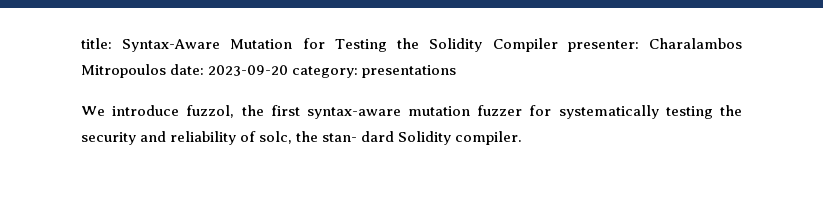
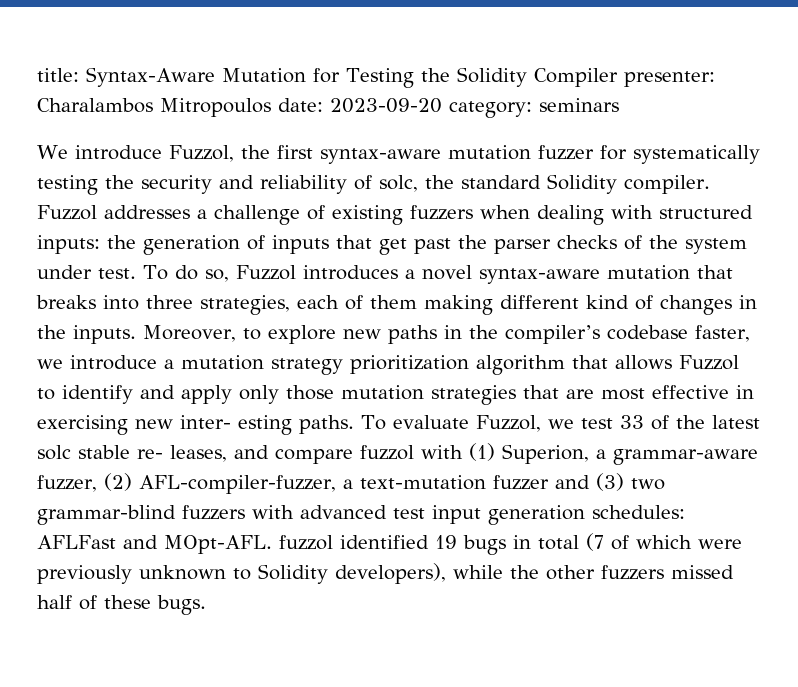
[362,65,457,78] presentations -> [539,98,619,112] seminars
[186,105,235,118] fuzzol, -> [168,145,234,162] Fuzzol,
[322,131,523,145] stan- dard Solidity compiler. -> [461,174,710,194] [37,205,753,225] [37,235,747,255] [37,265,733,284] [36,295,757,315] [37,325,750,344] [37,355,739,375] [37,385,754,405] [37,415,760,435] [37,443,758,465] [37,473,665,494] [37,505,685,525] [37,533,742,555] [37,563,734,584] [37,595,206,615] standard Solidity compiler. Fuzzol addresses a challenge of existing fuzzers when dealing with structured inputs: the generation of inputs that get past the parser checks of the system under test. To do so, Fuzzol introduces a novel syntax-aware mutation that breaks into three strategies, each of them making different kind of changes in the inputs. Moreover, to explore new paths in the compiler’s codebase faster, we introduce a mutation strategy prioritization algorithm that allows Fuzzol to identify and apply only those mutation strategies that are most effective in exercising new inter- esting paths. To evaluate Fuzzol, we test 33 of the latest solc stable re- leases, and compare fuzzol with (1) Superion, a grammar-aware fuzzer, (2) AFL-compiler-fuzzer, a text-mutation fuzzer and (3) two grammar-blind fuzzers with advanced test input generation schedules: AFLFast and MOpt-AFL. fuzzol identified 19 bugs in total (7 of which were previously unknown to Solidity developers), while the other fuzzers missed half of these bugs.

